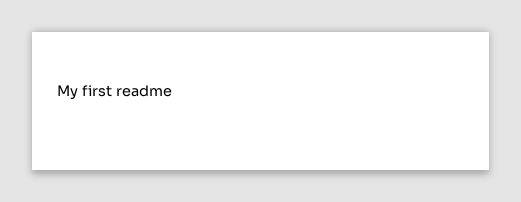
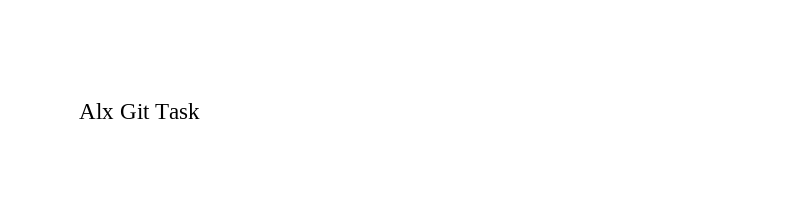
[57,85,172,100] My first readme -> [79,103,201,119] Alx Git Task

